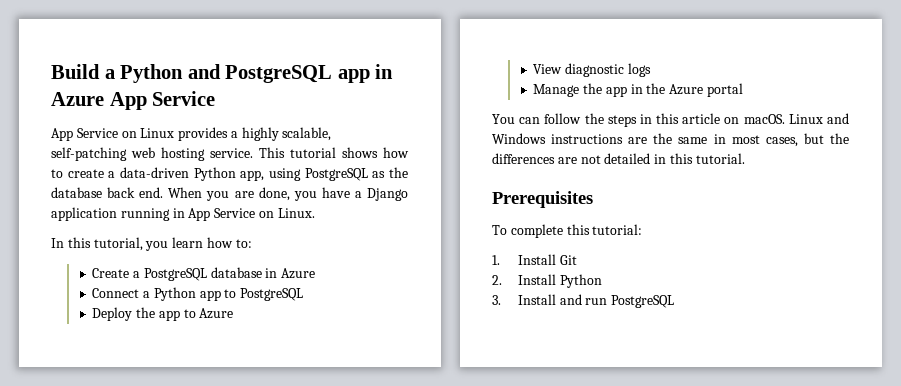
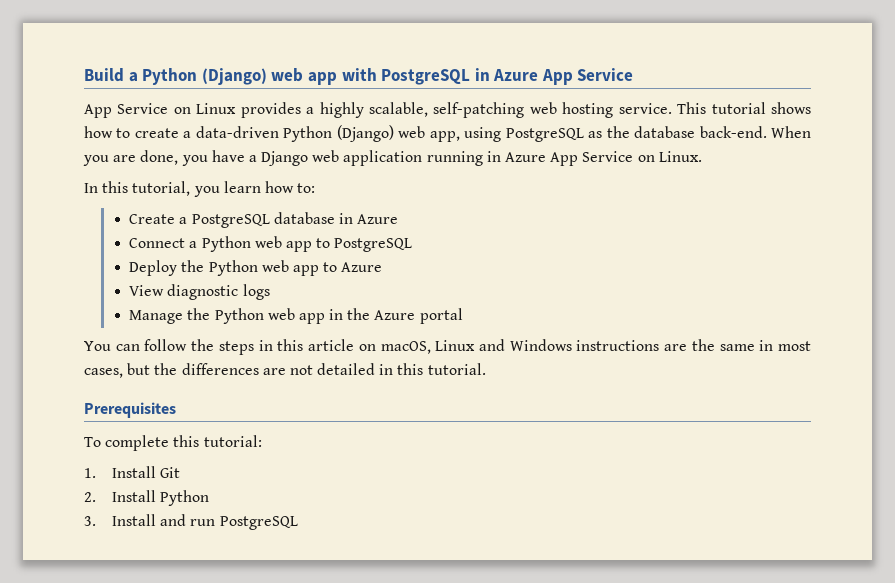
[187,64,370,83] and PostgreSQL app -> [201,68,471,85] (Django) web app with PostgreSQL
(236, 174) none -> [336,125,426,142] (Django) web
[107,187,164,198] back end. -> [699,126,767,138] back-end.
(408, 194) none -> [312,150,340,162] web
(185, 213) none -> [505,152,547,162] Azure
(196, 294) none -> [254,236,282,248] web
(156, 312) none -> [208,260,289,276] Python web
(603, 88) none -> [214,308,295,324] Python web
[743,114,785,124] macOS. -> [380,341,431,354] macOS,

